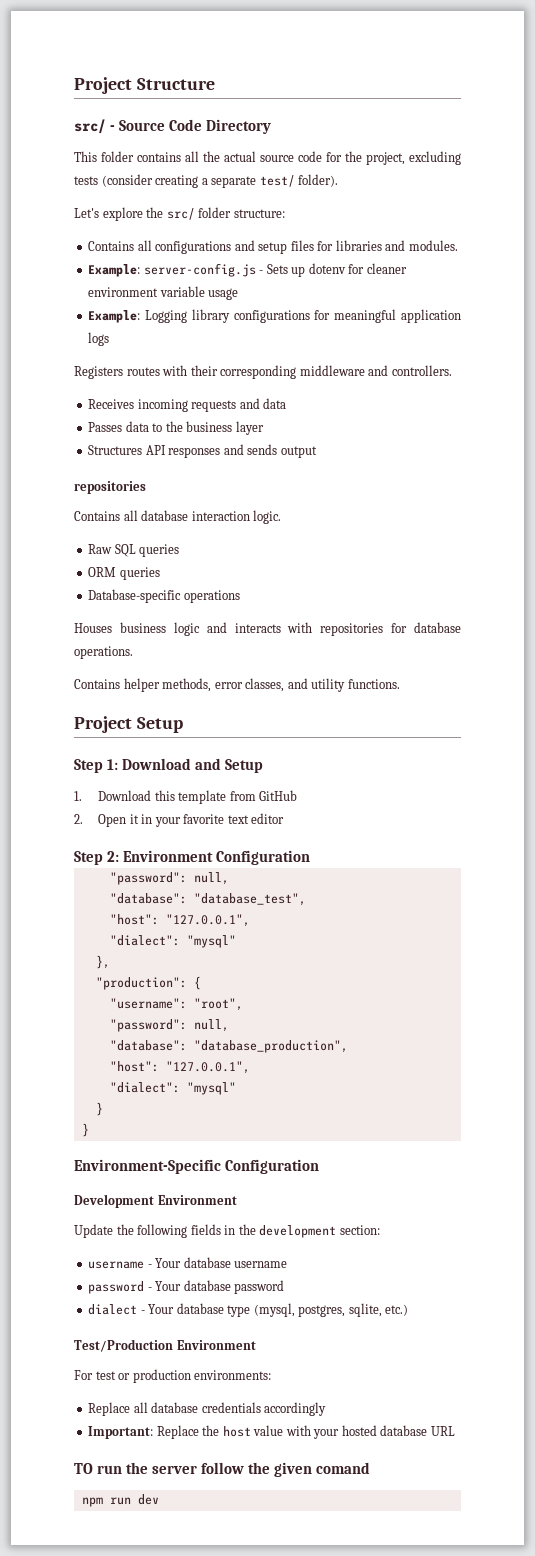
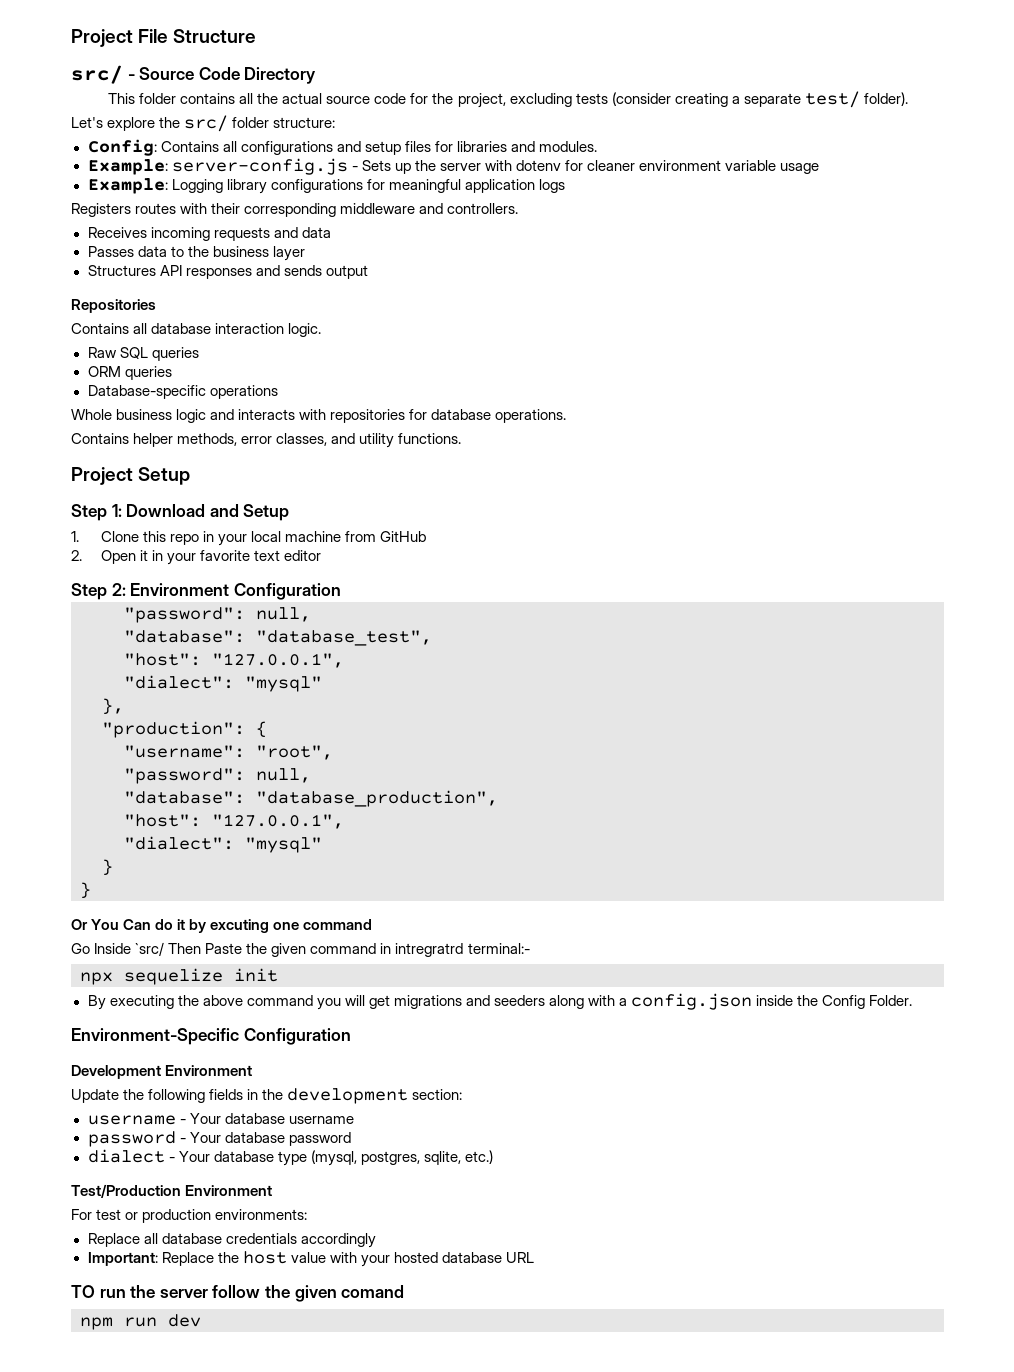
[74,77,132,94] Project -> [71,29,169,47] Project File
(285, 213) none -> [87,139,157,156] Config:
(306, 271) none -> [414,160,512,171] the server with
[74,481,146,494] repositories -> [71,299,156,313] Repositories
[74,623,112,633] Houses -> [71,409,112,420] Whole
[98,790,227,804] Download this template -> [100,531,342,546] Clone this repo in your local machine
(89, 1130) none -> [71,919,373,933] [71,942,530,957] [80,968,278,985] [87,993,913,1010] // Or You Can do it by excuting one command // Go Inside `src/ Then Paste the given command in intregratrd terminal:- // npx sequelize init // By executing the above command you will get migrations and seeders along with a config.json inside the Config Folder.

